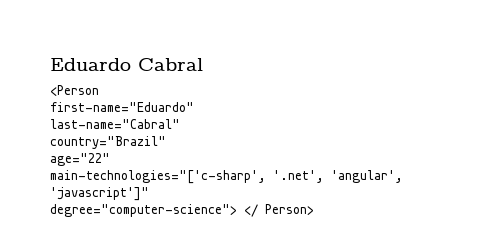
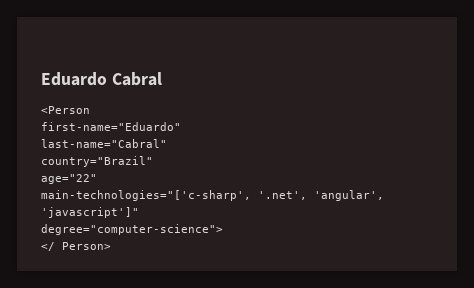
(237, 210) none -> (223, 229) //

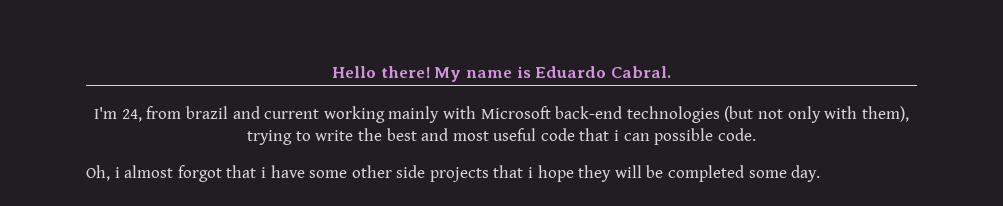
[41,72,162,86] [41,106,90,114] [41,122,181,131] [41,139,167,148] [41,156,153,167] [41,174,97,184] [41,190,384,201] [41,207,139,218] [41,224,223,235] [41,242,111,251] Eduardo Cabral // <Person // first-name="Eduardo" // last-name="Cabral" // country="Brazil" // age="22" // main-technologies="['c-sharp', '.net', 'angular', 'javascript']" // degree="computer-science"> // </ Person> -> [332,66,671,82] [94,106,909,123] [247,128,756,145] [86,165,821,182] Hello there! My name is Eduardo Cabral. // I'm 24, from brazil and current working mainly with Microsoft back-end technologies (but not only with them), trying to write the best and most useful code that i can possible code. // Oh, i almost forgot that i have some other side projects that i hope they will be completed some day.

